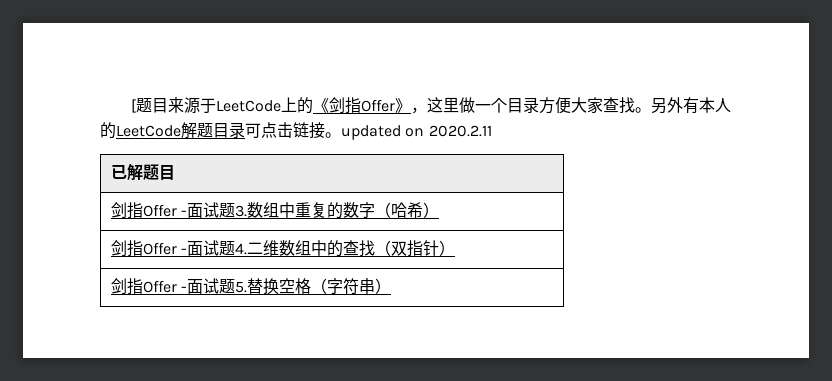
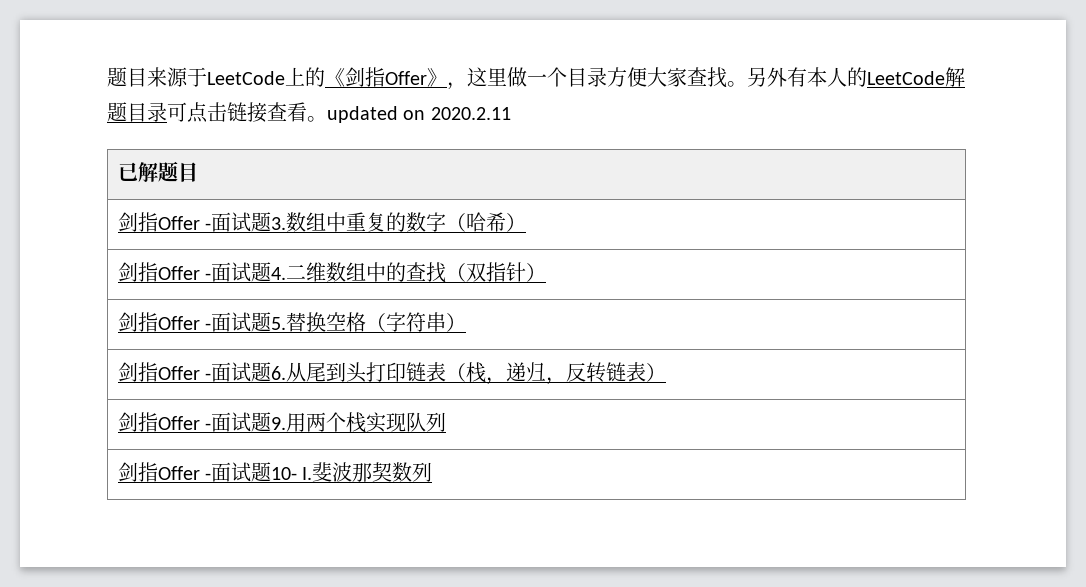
[130,99,136,113] [ -> (107, 77) none
(325, 130) none -> [267,102,307,122] 查看
(392, 286) none -> [117,362,667,385] [117,412,447,433] [117,462,433,482] // 剑指Offer -面试题6.从尾到头打印链表（栈，递归，反转链表） // 剑指Offer -面试题9.用两个栈实现队列 // 剑指Offer -面试题10- I.斐波那契数列

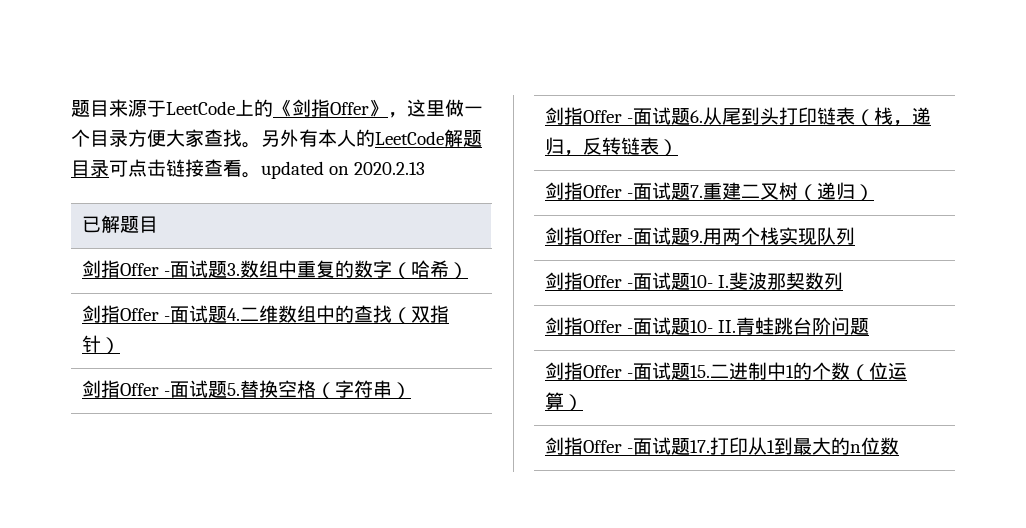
[430,107,511,120] 2020.2.11 -> [354,162,426,175] 2020.2.13
(667, 372) none -> [544,182,874,201] // 剑指Offer -面试题7.重建二叉树（递归）
(433, 472) none -> [544,317,869,335] [544,362,907,381] [544,392,583,411] [544,437,899,455] // 剑指Offer -面试题10- II.青蛙跳台阶问题 // 剑指Offer -面试题15.二进制中1的个数（位运算） // 剑指Offer -面试题17.打印从1到最大的n位数

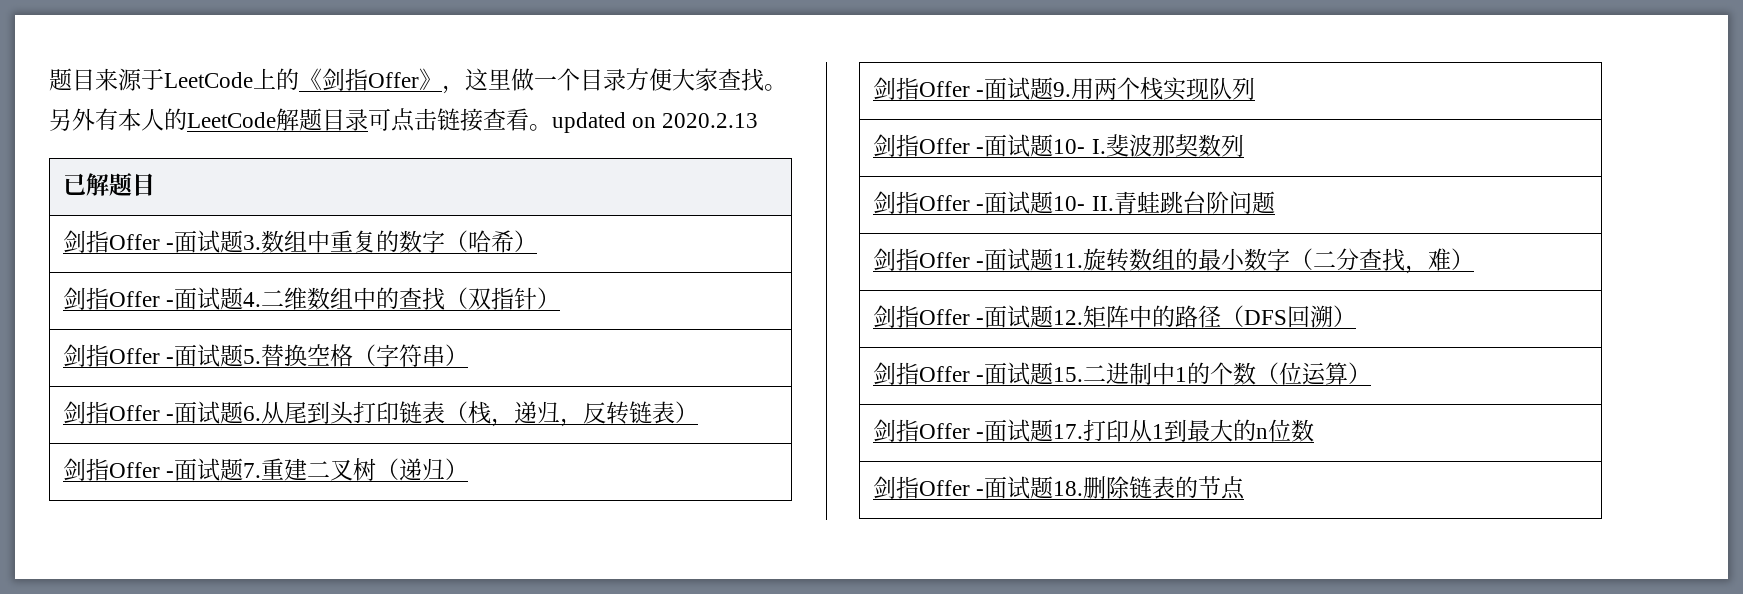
(869, 326) none -> [873,248,1475,274] [873,305,1357,328] // 剑指Offer -面试题11.旋转数组的最小数字（二分查找，难） // 剑指Offer -面试题12.矩阵中的路径（DFS回溯）
(899, 446) none -> [873,476,1246,500] // 剑指Offer -面试题18.删除链表的节点

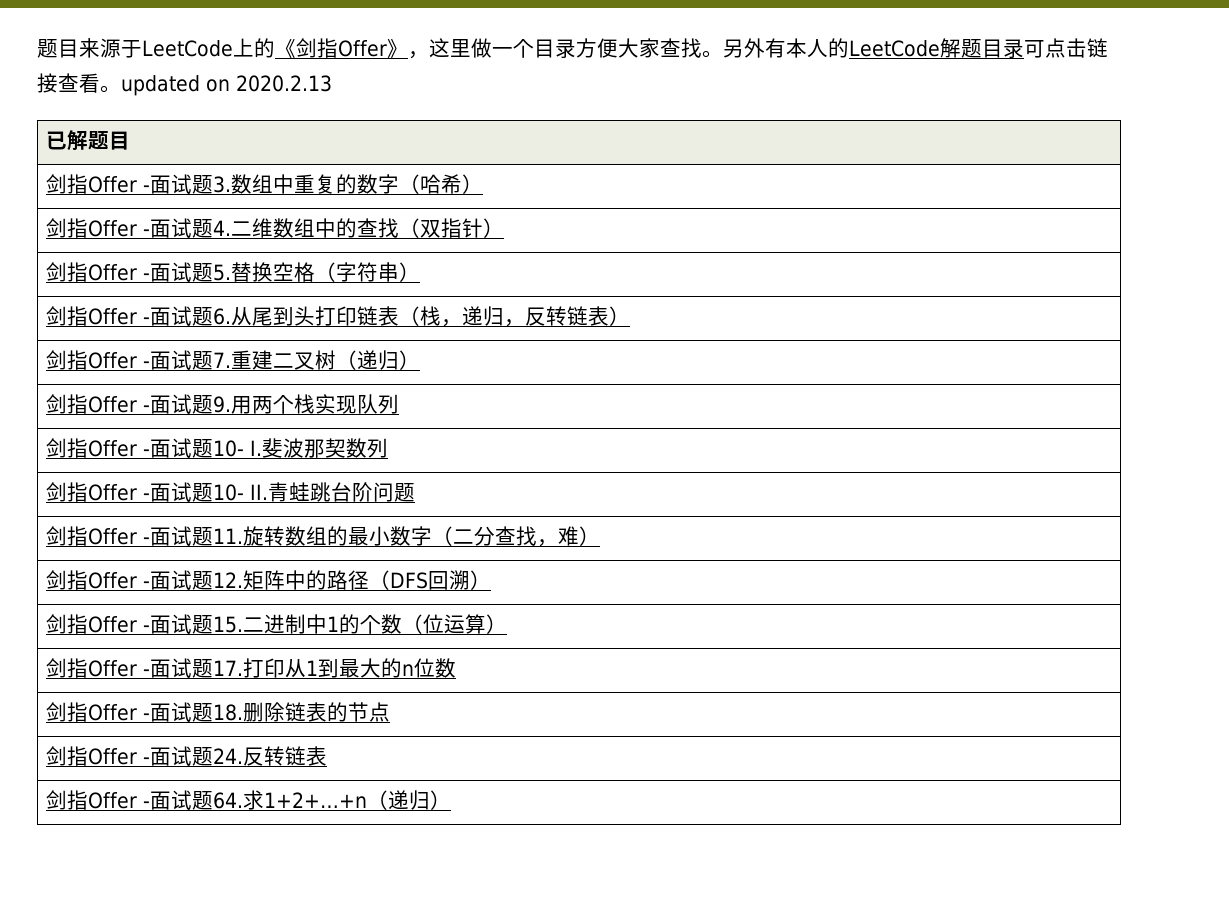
(1246, 488) none -> [45,746,327,766] [45,790,451,810] // 剑指Offer -面试题24.反转链表 // 剑指Offer -面试题64.求1+2+…+n（递归）

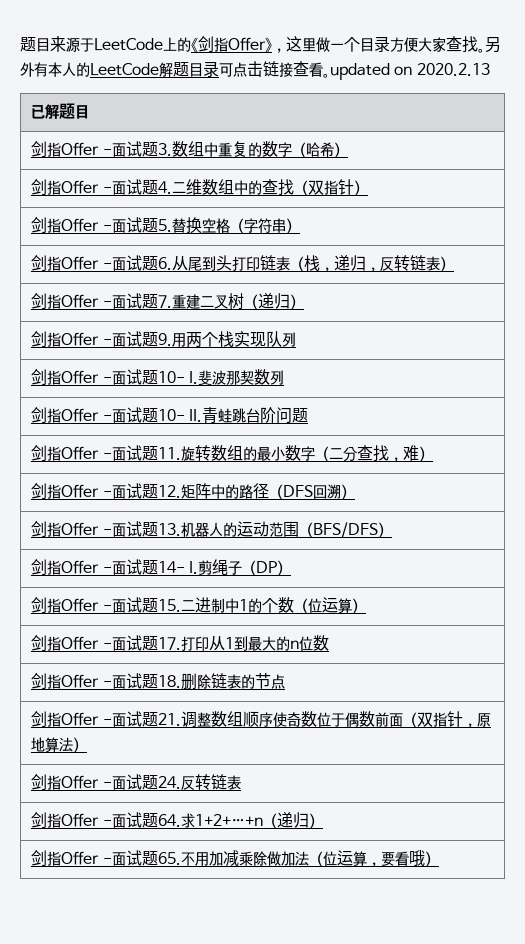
(491, 580) none -> [31,521,392,538] [31,559,291,576] // 剑指Offer -面试题13.机器人的运动范围（BFS/DFS） // 剑指Offer -面试题14- I.剪绳子（DP）
(390, 712) none -> [31,711,491,728] [31,737,88,753] // 剑指Offer -面试题21.调整数组顺序使奇数位于偶数前面（双指针，原地算法）
(451, 800) none -> [31,850,439,867] // 剑指Offer -面试题65.不用加减乘除做加法（位运算，要看哦）

